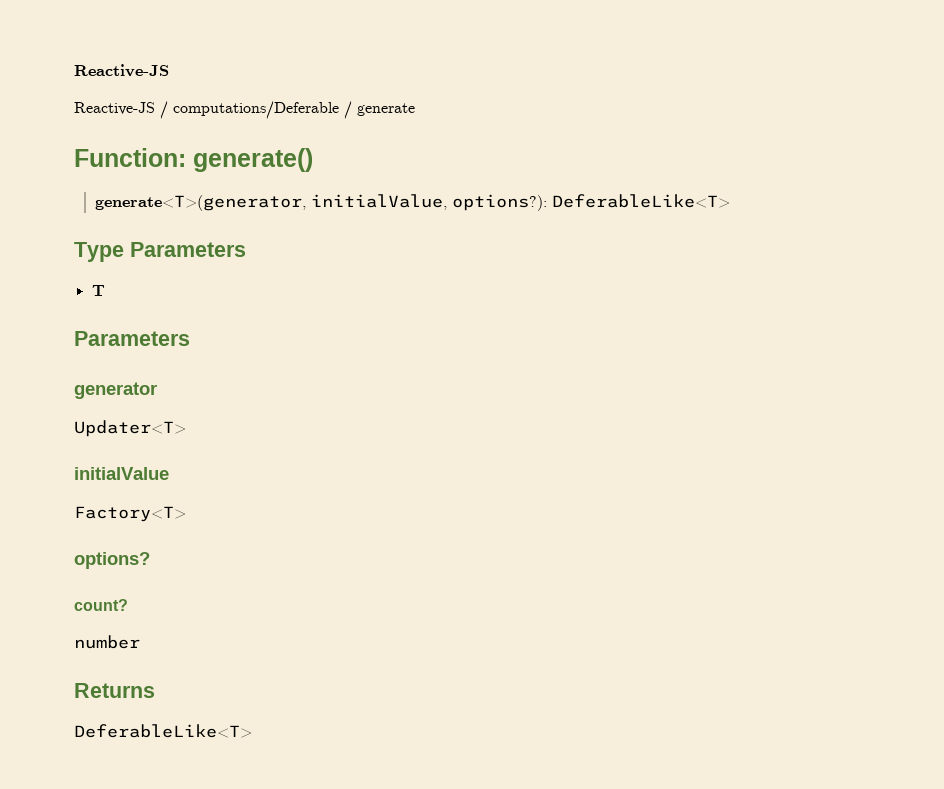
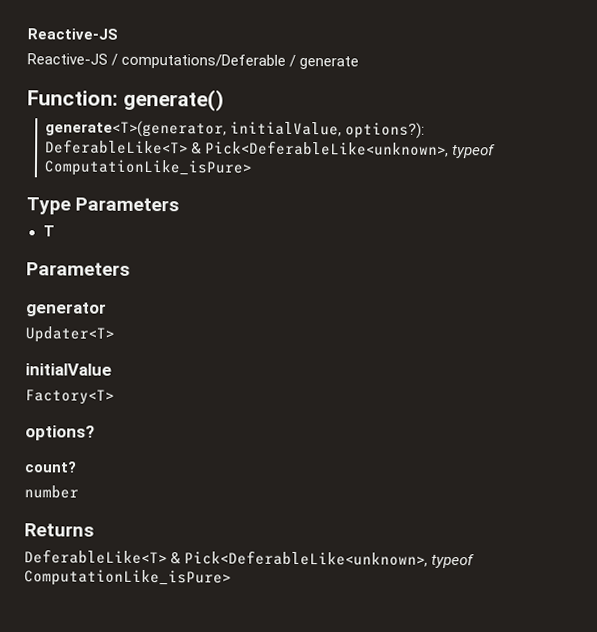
(730, 201) none -> [191,140,497,159] [44,159,253,177] & Pick<DeferableLike<unknown>, typeof ComputationLike_isPure>
(252, 731) none -> [170,550,476,569] [24,569,231,587] & Pick<DeferableLike<unknown>, typeof ComputationLike_isPure>

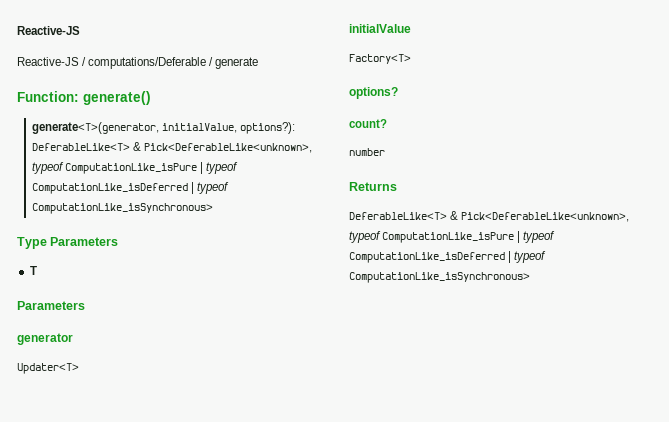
[44,159,253,177] ComputationLike_isPure> -> [65,162,239,174] [32,182,230,194] [32,203,214,214] ComputationLike_isPure | typeof ComputationLike_isDeferred | typeof ComputationLike_isSynchronous>
[24,569,231,587] ComputationLike_isPure> -> [382,231,556,243] [349,251,547,263] [349,272,530,283] ComputationLike_isPure | typeof ComputationLike_isDeferred | typeof ComputationLike_isSynchronous>

